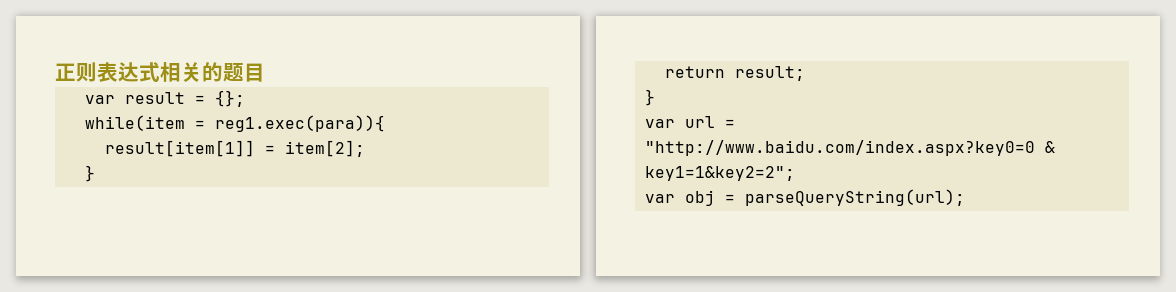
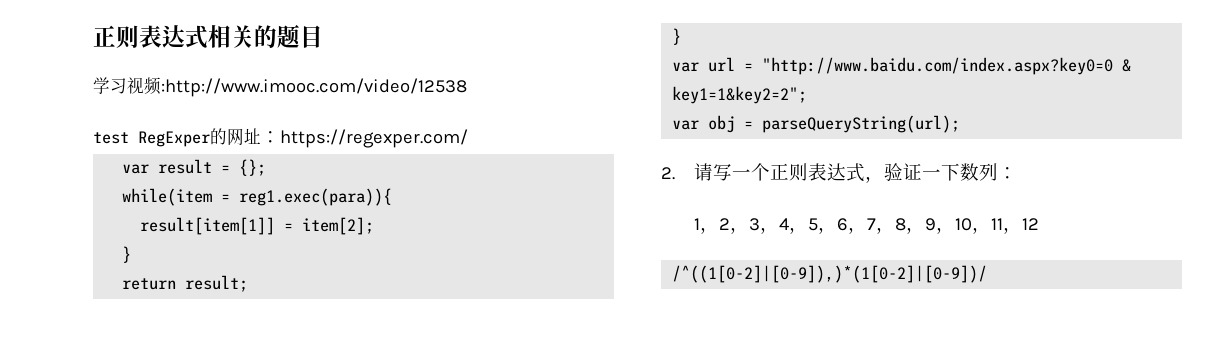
(265, 72) none -> [93,77,467,97] [93,128,468,148] // 学习视频:http://www.imooc.com/video/12538 // test RegExper的网址：https://regexper.com/
(966, 197) none -> [661,163,1017,183] [693,218,1039,234] [672,265,988,283] // 2.请写一个正则表达式，验证一下数列： // 1，2，3，4，5，6，7，8，9，10，11，12 // /^((1[0-2]|[0-9]),)*(1[0-2]|[0-9])/

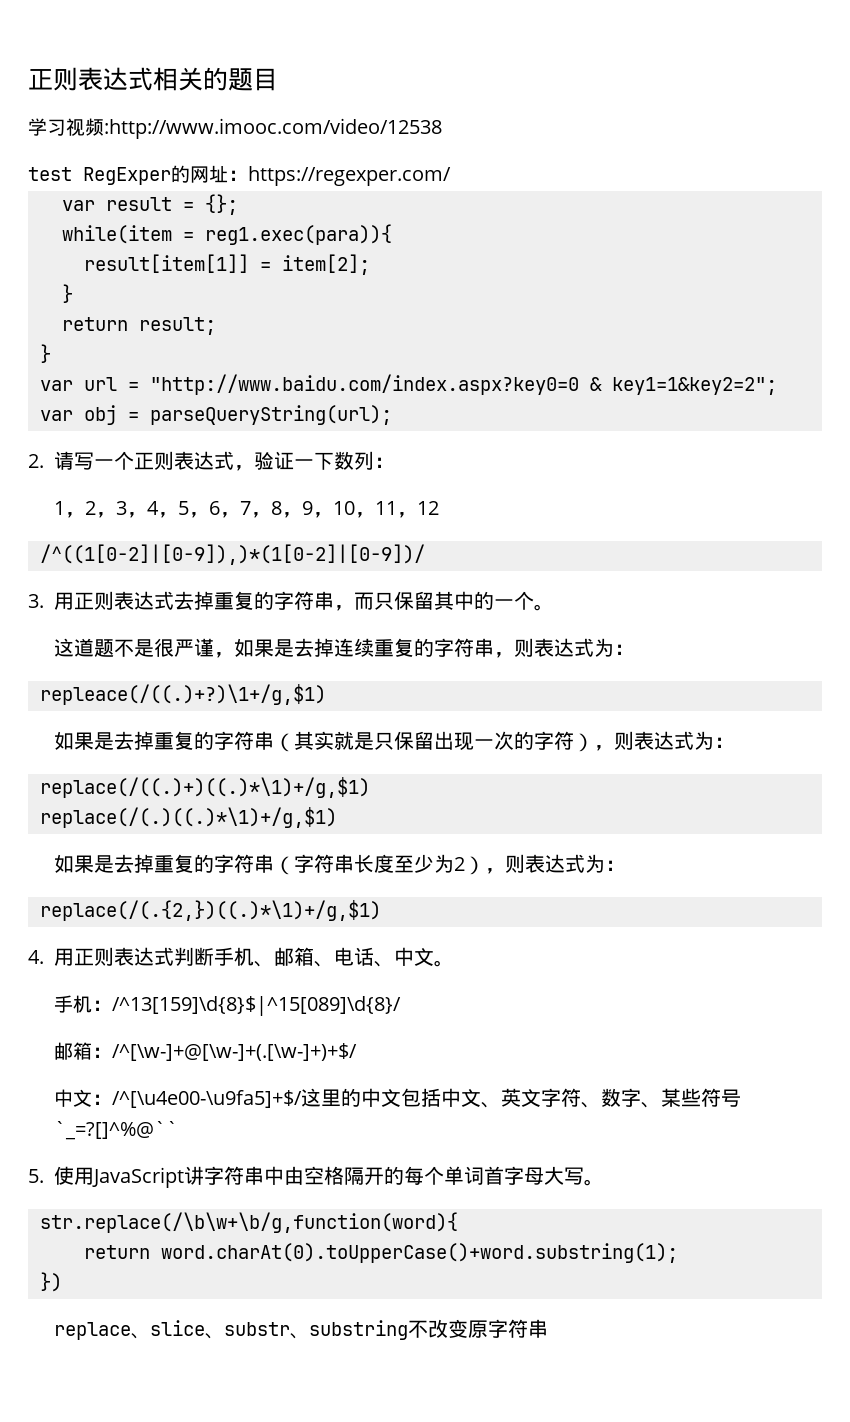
(988, 274) none -> [28,591,555,611] [54,638,635,658] [39,684,326,705] [54,731,735,752] [39,777,370,798] [39,807,337,828] [54,854,626,875] [39,900,381,921] [28,947,455,967] [54,995,402,1016] [54,1042,358,1061] [54,1088,742,1108] [54,1121,179,1140] [28,1166,605,1188] [39,1212,458,1233] [83,1243,678,1263] [39,1272,62,1292] [54,1319,549,1340] // 3.用正则表达式去掉重复的字符串，而只保留其中的一个。 // 这道题不是很严谨，如果是去掉连续重复的字符串，则表达式为： // repleace(/((.)+?)\1+/g,$1) // 如果是去掉重复的字符串（其实就是只保留出现一次的字符），则表达式为： // replace(/((.)+)((.)*\1)+/g,$1) // replace(/(.)((.)*\1)+/g,$1) // 如果是去掉重复的字符串（字符串长度至少为2），则表达式为： // replace(/(.{2,})((.)*\1)+/g,$1) // 4.用正则表达式判断手机、邮箱、电话、中文。 // 手机：/^13[159]\d{8}$|^15[089]\d{8}/ // 邮箱：/^[\w-]+@[\w-]+(.[\w-]+)+$/ // 中文：/^[\u4e00-\u9fa5]+$/这里的中文包括中文、英文字符、数字、某些符号`_=?[]^%@`` // 5.使用JavaScript讲字符串中由空格隔开的每个单词首字母大写。 // str.replace(/\b\w+\b/g,function(word){ // return word.charAt(0).toUpperCase()+word.substring(1); // }) // replace、slice、substr、substring不改变原字符串

